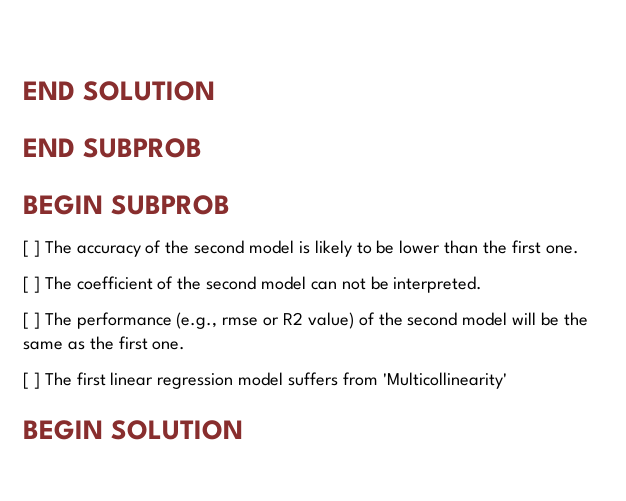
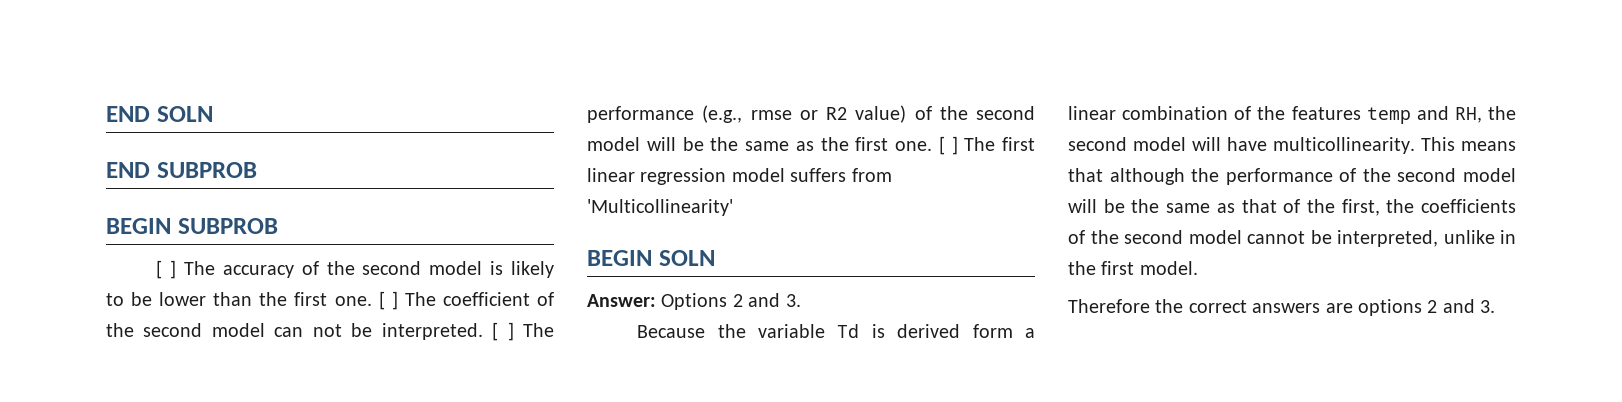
[23,81,215,101] END SOLUTION -> [106,106,213,122] END SOLN
(579, 249) // -> (372, 301) none
(483, 284) // -> (483, 331) none
(186, 345) // -> (932, 146) none
[110,420,243,440] SOLUTION -> [658,250,715,266] [587,293,801,310] [637,324,1035,338] [1068,106,1516,124] [1068,137,1516,154] [1068,168,1516,185] [1068,199,1516,216] [1068,230,1516,247] [1068,261,1198,275] [1068,299,1496,316] SOLN // Answer: Options 2 and 3. // Because the variable Td is derived form a linear combination of the features temp and RH, the second model will have multicollinearity. This means that although the performance of the second model will be the same as that of the first, the coefficients of the second model cannot be interpreted, unlike in the first model. // Therefore the correct answers are options 2 and 3.

